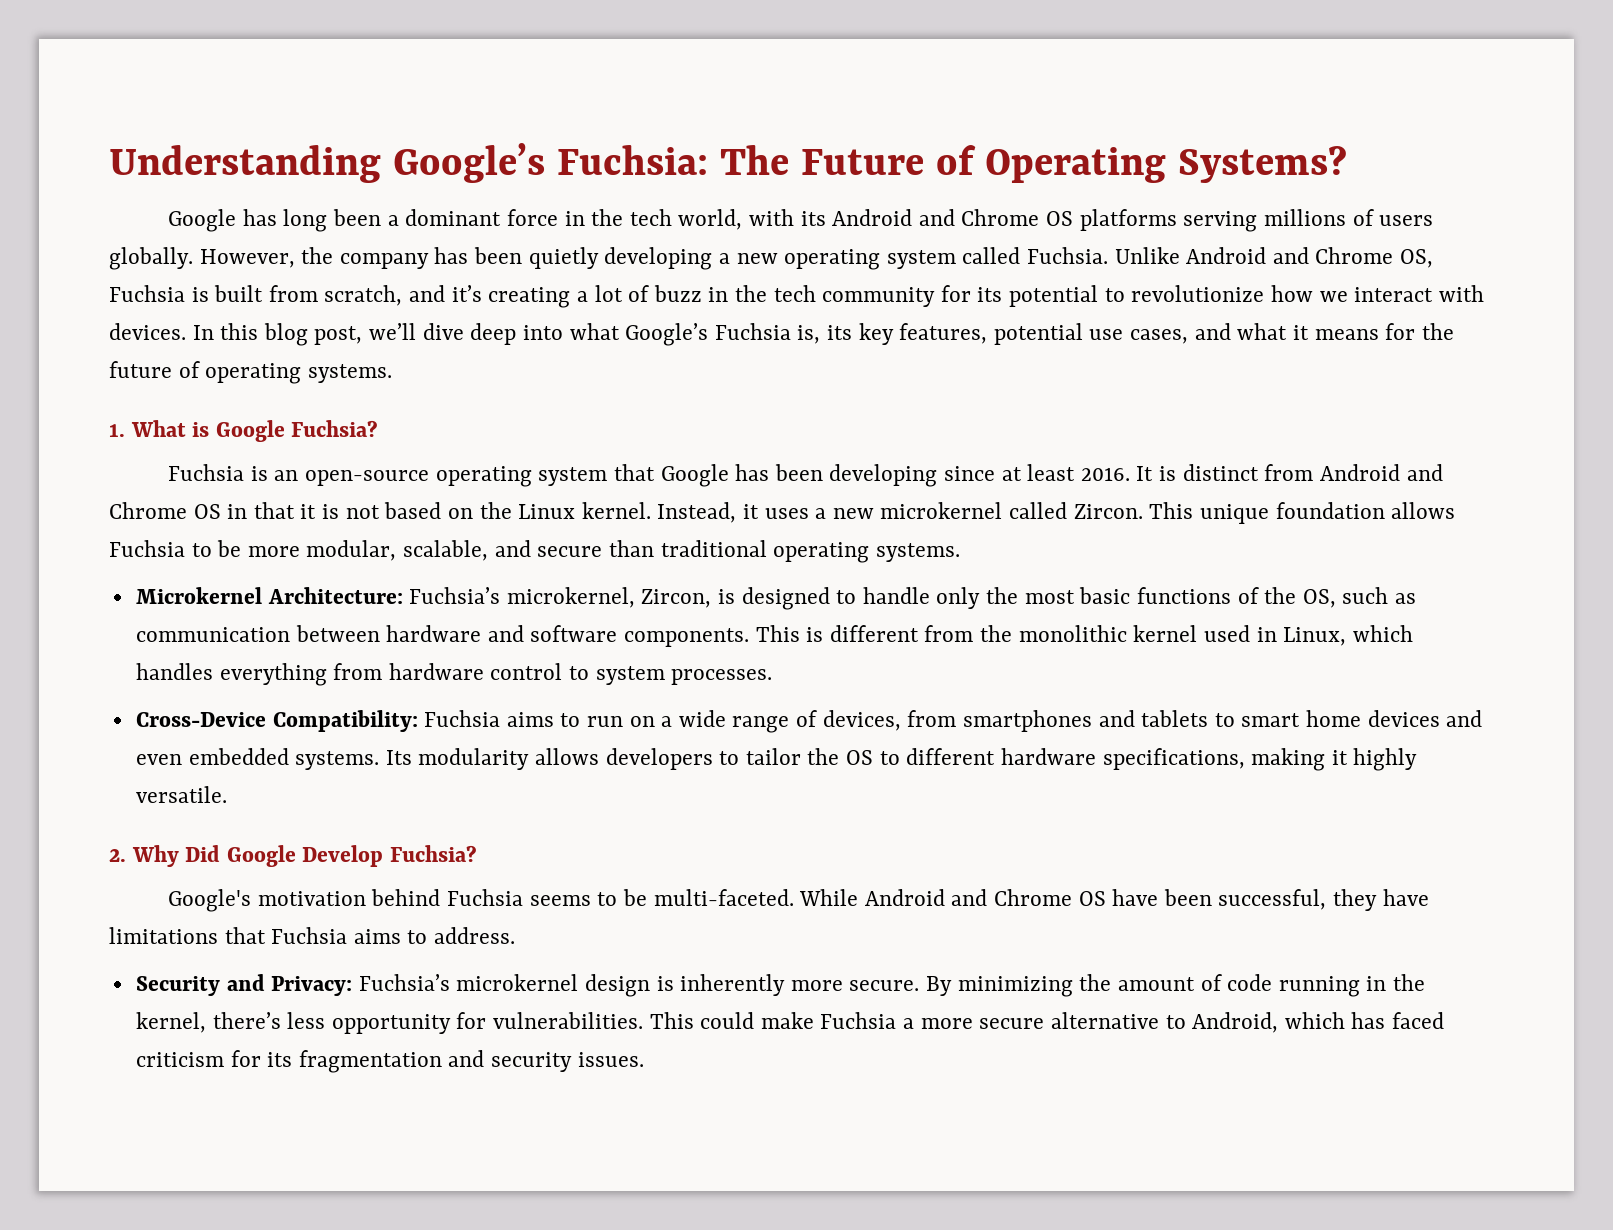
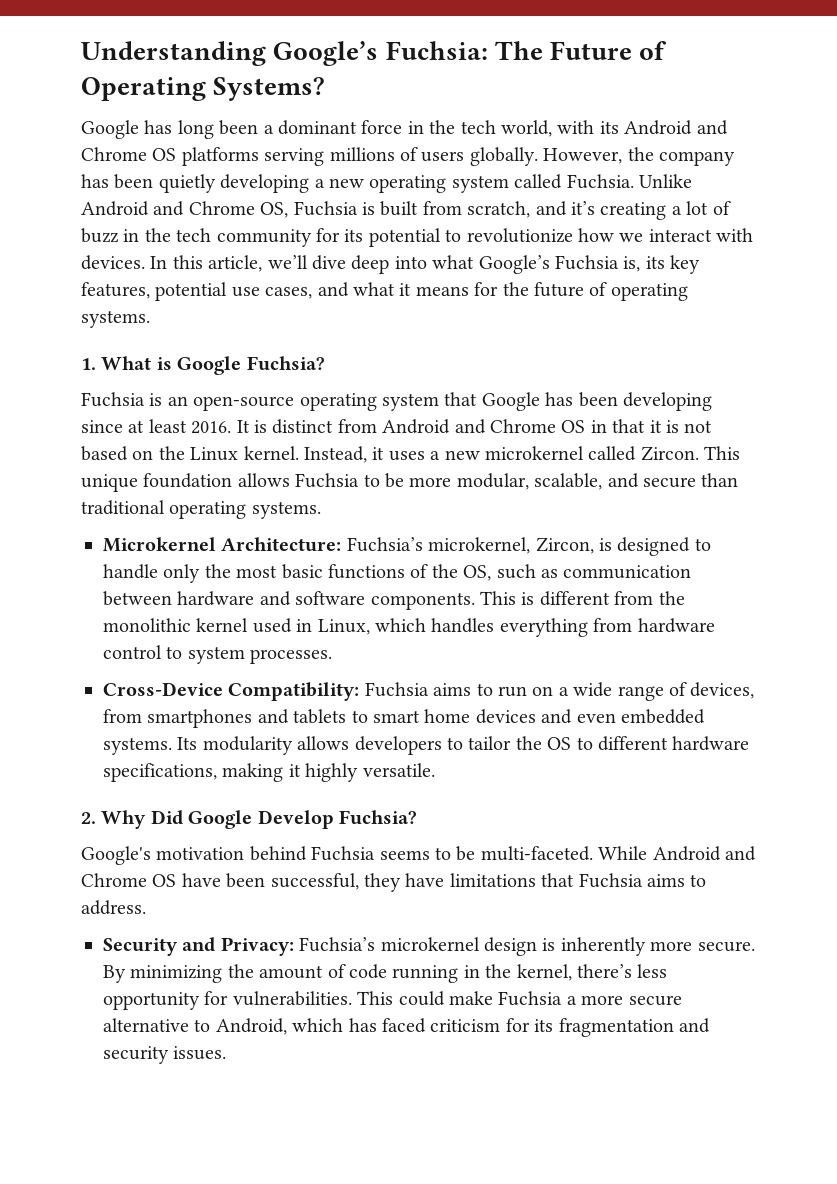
[263,323,363,346] blog post, -> [208,255,263,272] article,

